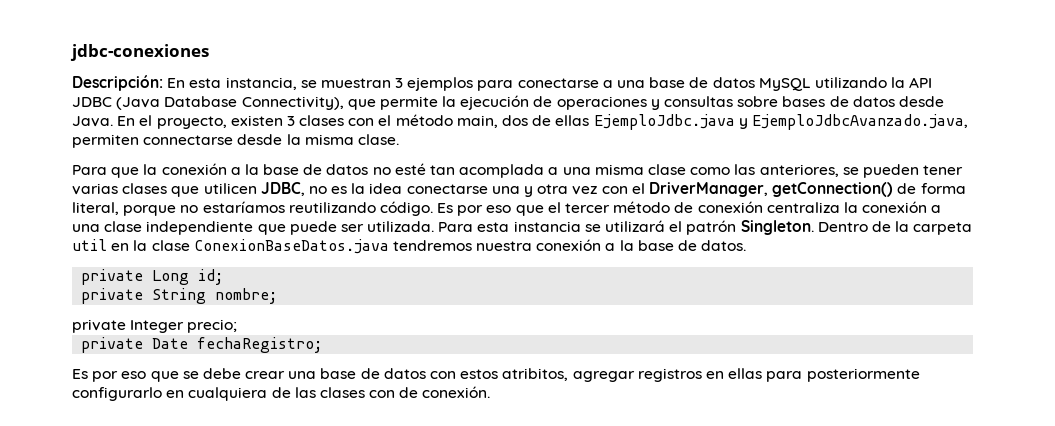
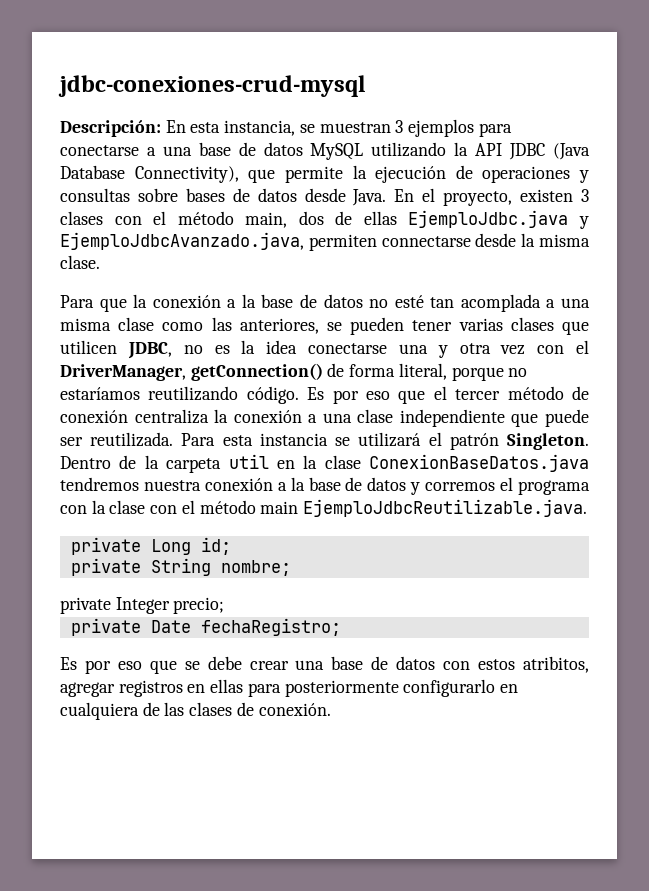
[70,44,209,61] jdbc-conexiones -> [58,75,365,97] jdbc-conexiones-crud-mysql
[367,221,435,232] utilizada. -> [90,432,174,447] reutilizada.
[701,240,747,251] datos. -> [367,477,591,495] [60,499,588,517] datos y corremos el programa con la clase con el método main EjemploJdbcReutilizable.java.
[369,390,396,398] con -> (233, 709) none

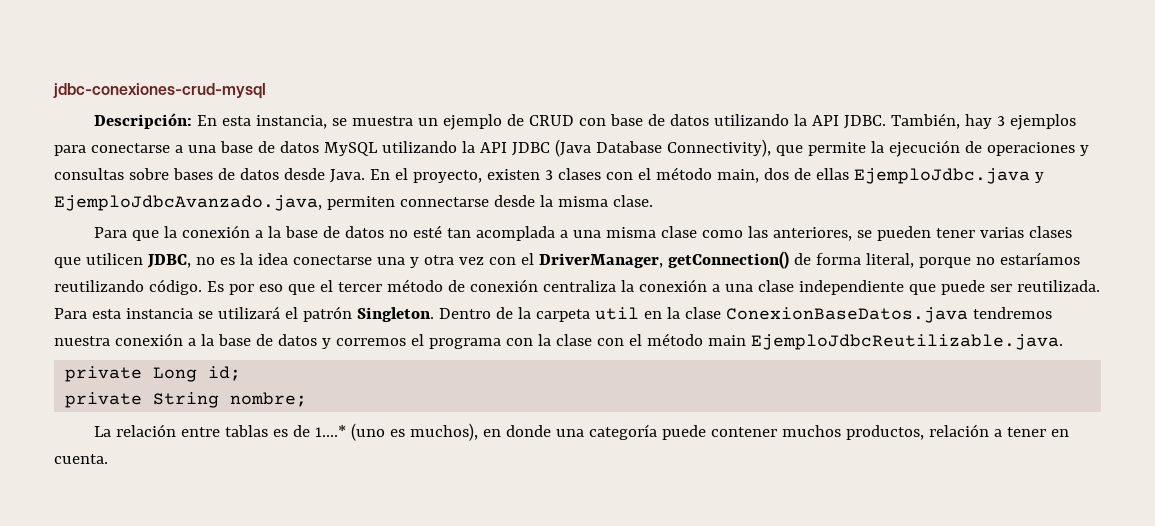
[319,122,391,133] muestran -> [351,113,992,130] muestra un ejemplo de CRUD con base de datos utilizando la API JDBC. También, hay
[60,597,225,614] [70,618,341,636] [60,656,589,674] [60,679,519,697] [60,702,331,720] private Integer precio; // private Date fechaRegistro; // Es por eso que se debe crear una base de datos con estos atribitos, agregar registros en ellas para posteriormente configurarlo en cualquiera de las clases de conexión. -> [93,423,1069,441] [54,454,108,464] La relación entre tablas es de 1....* (uno es muchos), en donde una categoría puede contener muchos productos, relación a tener en cuenta.

